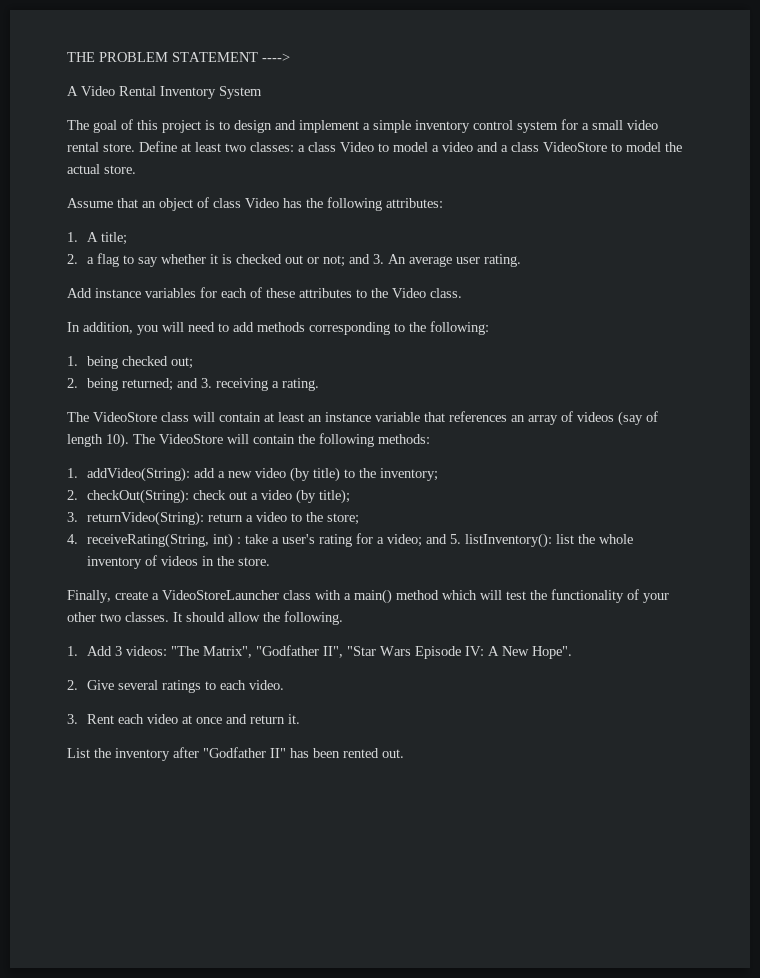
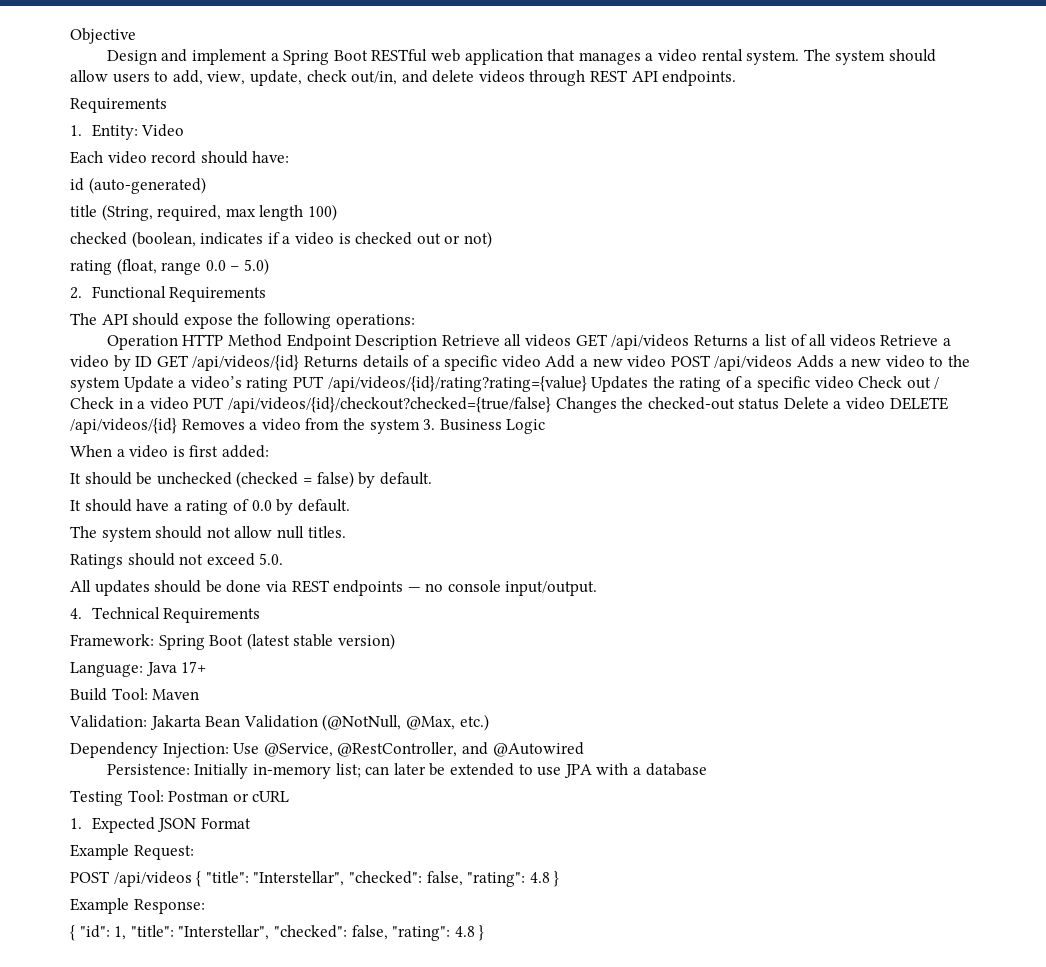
[67,52,290,62] [67,86,262,99] [67,119,658,133] [67,141,682,152] [67,164,136,174] [67,197,443,211] [67,232,128,245] [67,253,522,267] [67,287,462,298] [67,321,489,335] [67,356,194,369] [67,378,320,391] [67,411,658,426] [67,433,430,448] [67,467,439,482] [67,489,351,504] [67,511,360,526] [67,533,634,548] [87,555,271,569] [67,589,669,604] [67,611,343,625] [67,645,573,659] [67,680,285,693] [67,714,301,724] [67,747,404,761] THE PROBLEM STATEMENT ----> // A Video Rental Inventory System // The goal of this project is to design and implement a simple inventory control system for a small video rental store. Define at least two classes: a class Video to model a video and a class VideoStore to model the actual store. // Assume that an object of class Video has the following attributes: // 1. A title; // 2. a flag to say whether it is checked out or not; and 3. An average user rating. // Add instance variables for each of these attributes to the Video class. // In addition, you will need to add methods corresponding to the following: // 1. being checked out; // 2. being returned; and 3. receiving a rating. // The VideoStore class will contain at least an instance variable that references an array of videos (say of length 10). The VideoStore will contain the following methods: // 1. addVideo(String): add a new video (by title) to the inventory; // 2. checkOut(String): check out a video (by title); // 3. returnVideo(String): return a video to the store; // 4. receiveRating(String, int) : take a user's rating for a video; and 5. listInventory(): list the whole inventory of videos in the store. // Finally, create a VideoStoreLauncher class with a main() method which will test the functionality of your other two classes. It should allow the following. // 1. Add 3 videos: "The Matrix", "Godfather II", "Star Wars Episode IV: A New Hope". // 2. Give several ratings to each video. // 3. Rent each video at once and return it. // List the inventory after "Godfather II" has been rented out. -> [70,28,136,44] [106,49,936,65] [70,70,737,86] [70,98,167,113] [70,124,185,140] [70,151,290,164] [70,177,206,194] [70,204,337,221] [70,231,492,248] [70,258,269,275] [70,286,267,302] [70,313,415,329] [106,334,951,350] [70,355,970,371] [70,376,940,392] [70,397,948,413] [70,418,546,434] [70,445,269,458] [70,471,432,488] [70,499,350,515] [70,526,346,542] [70,553,284,569] [70,580,598,596] [70,607,261,623] [70,633,395,650] [70,661,207,677] [70,688,200,701] [69,714,489,731] [70,742,584,758] [106,763,707,779] [70,790,290,806] [70,817,251,833] [70,844,194,860] [70,871,560,887] [70,898,205,914] [70,925,485,941] Objective // Design and implement a Spring Boot RESTful web application that manages a video rental system. The system should allow users to add, view, update, check out/in, and delete videos through REST API endpoints. // Requirements // 1. Entity: Video // Each video record should have: // id (auto-generated) // title (String, required, max length 100) // checked (boolean, indicates if a video is checked out or not) // rating (float, range 0.0 – 5.0) // 2. Functional Requirements // The API should expose the following operations: // Operation HTTP Method Endpoint Description Retrieve all videos GET /api/videos Returns a list of all videos Retrieve a video by ID GET /api/videos/{id} Returns details of a specific video Add a new video POST /api/videos Adds a new video to the system Update a video’s rating PUT /api/videos/{id}/rating?rating={value} Updates the rating of a specific video Check out / Check in a video PUT /api/videos/{id}/checkout?checked={true/false} Changes the checked-out status Delete a video DELETE /api/videos/{id} Removes a video from the system 3. Business Logic // When a video is first added: // It should be unchecked (checked = false) by default. // It should have a rating of 0.0 by default. // The system should not allow null titles. // Ratings should not exceed 5.0. // All updates should be done via REST endpoints — no console input/output. // 4. Technical Requirements // Framework: Spring Boot (latest stable version) // Language: Java 17+ // Build Tool: Maven // Validation: Jakarta Bean Validation (@NotNull, @Max, etc.) // Dependency Injection: Use @Service, @RestController, and @Autowired // Persistence: Initially in-memory list; can later be extended to use JPA with a database // Testing Tool: Postman or cURL // 1. Expected JSON Format // Example Request: // POST /api/videos { "title": "Interstellar", "checked": false, "rating": 4.8 } // Example Response: // { "id": 1, "title": "Interstellar", "checked": false, "rating": 4.8 }

